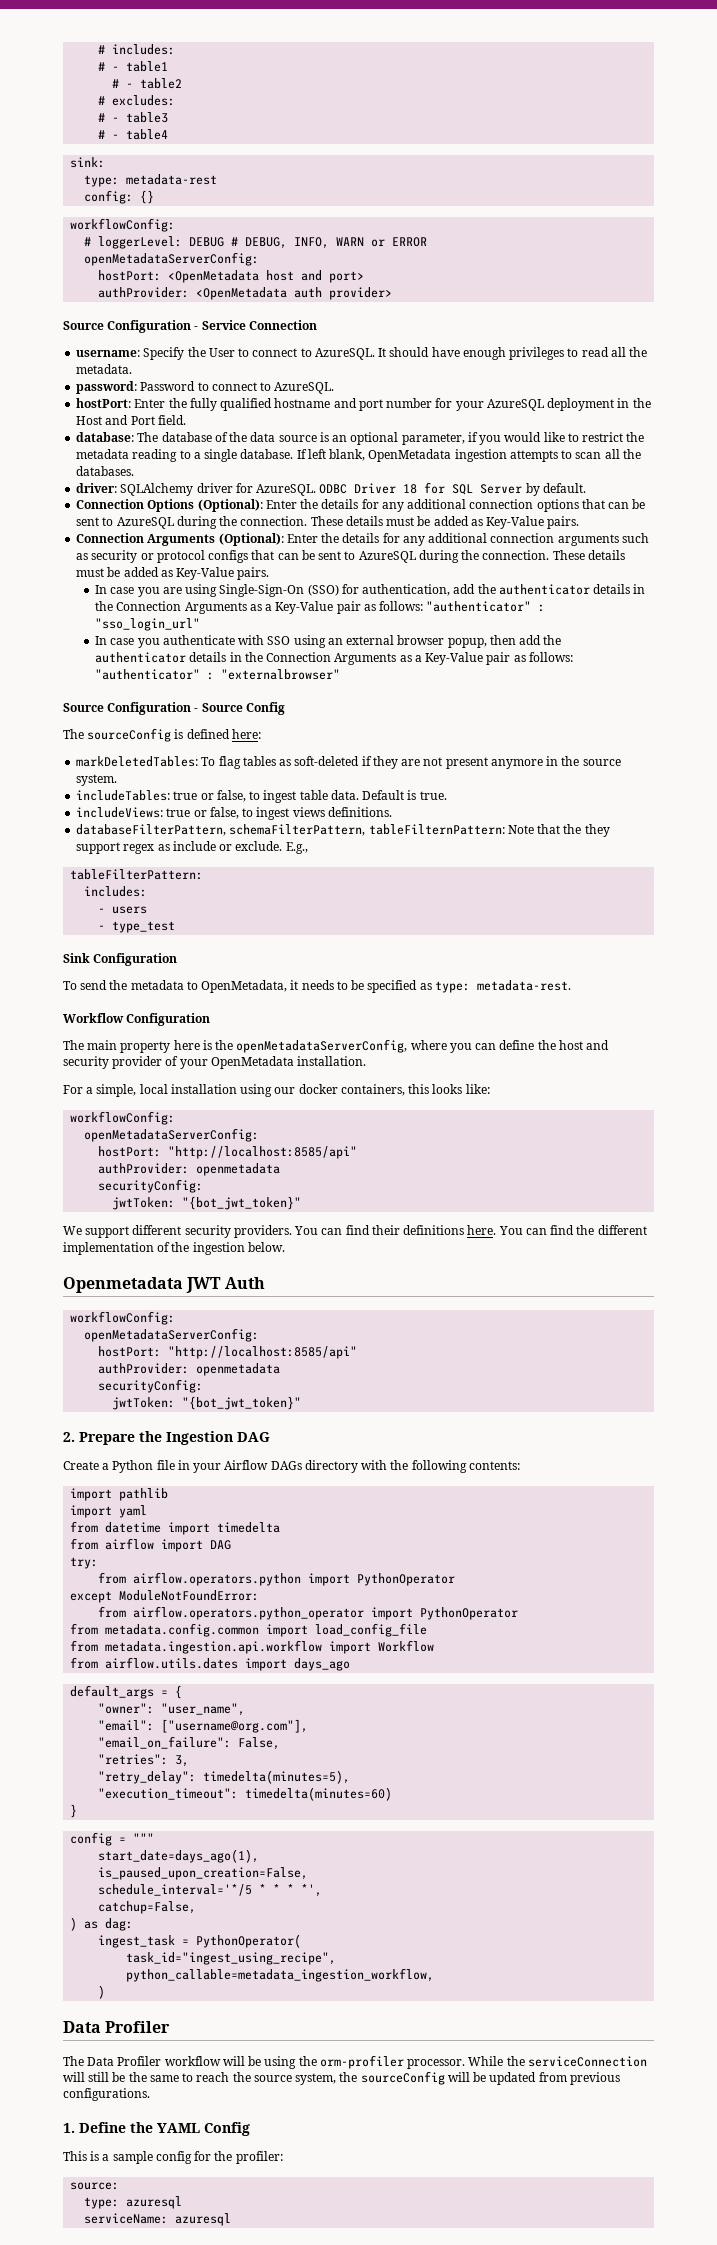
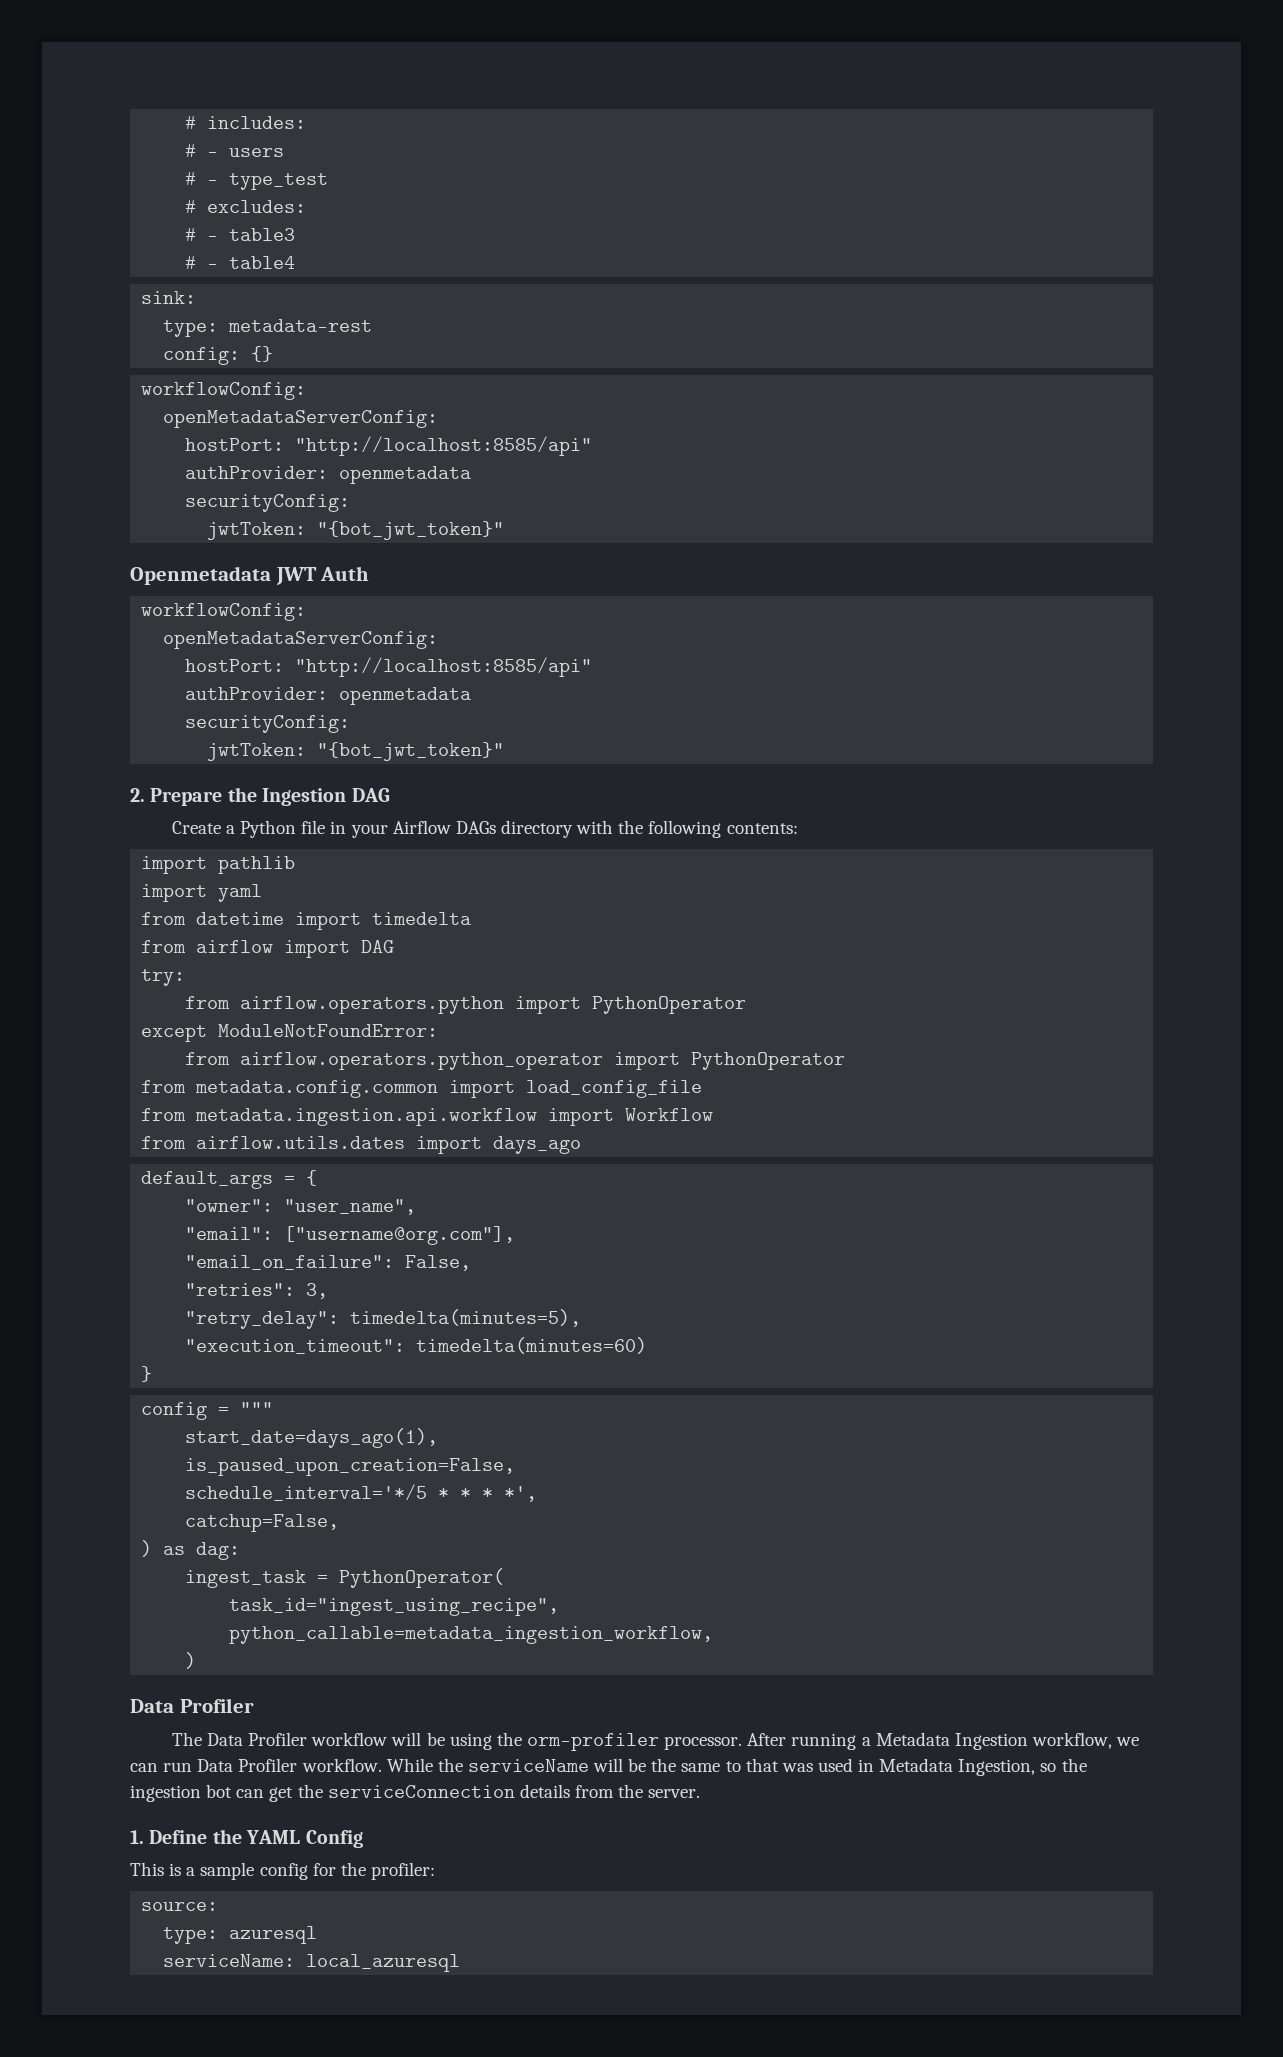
[126,61,169,72] [112,78,183,89] table1 // # - table2 -> [229,148,285,157] [185,172,329,190] users // # - type_test
[84,236,428,249] [84,252,260,266] [98,270,365,283] [98,287,393,300] [63,320,317,333] [76,347,648,360] [76,364,133,374] [76,381,335,394] [76,398,651,411] [76,415,186,425] [76,432,645,445] [76,449,641,462] [76,466,135,476] [76,482,586,496] [76,499,646,512] [76,516,580,529] [76,533,649,546] [76,550,625,563] [76,567,270,580] [95,584,646,597] [95,601,546,614] [95,618,201,631] [95,635,562,648] [95,652,573,665] [95,669,341,680] [63,702,285,715] [63,728,261,742] [76,756,621,769] [76,774,118,786] [76,790,447,803] [76,807,392,820] [76,824,610,837] [76,841,308,854] [70,869,204,880] [84,886,148,897] [98,906,148,914] [98,921,176,933] [63,953,178,966] [63,980,571,993] [63,1013,211,1026] [63,1039,610,1053] [63,1056,367,1069] [63,1084,490,1097] [70,1111,176,1125] [84,1128,260,1142] [98,1146,358,1159] [98,1163,281,1176] [98,1179,204,1193] [112,1196,302,1210] [63,1225,647,1238] [63,1242,285,1255] // # loggerLevel: DEBUG # DEBUG, INFO, WARN or ERROR // openMetadataServerConfig: // hostPort: <OpenMetadata host and port> // authProvider: <OpenMetadata auth provider> // Source Configuration - Service Connection // username: Specify the User to connect to AzureSQL. It should have enough privileges to read all the metadata. // password: Password to connect to AzureSQL. // hostPort: Enter the fully qualified hostname and port number for your AzureSQL deployment in the Host and Port field. // database: The database of the data source is an optional parameter, if you would like to restrict the metadata reading to a single database. If left blank, OpenMetadata ingestion attempts to scan all the databases. // driver: SQLAlchemy driver for AzureSQL. ODBC Driver 18 for SQL Server by default. // Connection Options (Optional): Enter the details for any additional connection options that can be sent to AzureSQL during the connection. These details must be added as Key-Value pairs. // Connection Arguments (Optional): Enter the details for any additional connection arguments such as security or protocol configs that can be sent to AzureSQL during the connection. These details must be added as Key-Value pairs. // In case you are using Single-Sign-On (SSO) for authentication, add the authenticator details in the Connection Arguments as a Key-Value pair as follows: "authenticator" : "sso_login_url" // In case you authenticate with SSO using an external browser popup, then add the authenticator details in the Connection Arguments as a Key-Value pair as follows: "authenticator" : "externalbrowser" // Source Configuration - Source Config // The sourceConfig is defined here: // markDeletedTables: To flag tables as soft-deleted if they are not present anymore in the source system. // includeTables: true or false, to ingest table data. Default is true. // includeViews: true or false, to ingest views definitions. // databaseFilterPattern, schemaFilterPattern, tableFilternPattern: Note that the they support regex as include or exclude. E.g., // tableFilterPattern: // includes: // - users // - type_test // Sink Configuration // To send the metadata to OpenMetadata, it needs to be specified as type: metadata-rest. // Workflow Configuration // The main property here is the openMetadataServerConfig, where you can define the host and security provider of your OpenMetadata installation. // For a simple, local installation using our docker containers, this looks like: // workflowConfig: // openMetadataServerConfig: // hostPort: "http://localhost:8585/api" // authProvider: openmetadata // securityConfig: // jwtToken: "{bot_jwt_token}" // We support different security providers. You can find their definitions here. You can find the different implementation of the ingestion below. -> [163,410,439,428] [185,436,593,456] [185,466,472,484] [185,494,351,512] [207,521,505,540] // openMetadataServerConfig: // hostPort: "http://localhost:8585/api" // authProvider: openmetadata // securityConfig: // jwtToken: "{bot_jwt_token}"
[468,2056,647,2067] [63,2071,620,2085] [63,2088,150,2101] While the serviceConnection will still be the same to reach the source system, the sourceConfig will be updated from previous configurations. -> [747,1732,1140,1750] [130,1758,1087,1776] [130,1784,701,1802] After running a Metadata Ingestion workflow, we can run Data Profiler workflow. While the serviceName will be the same to that was used in Metadata Ingestion, so the ingestion bot can get the serviceConnection details from the server.
[175,2213,232,2226] azuresql -> [306,1954,461,1972] local_azuresql

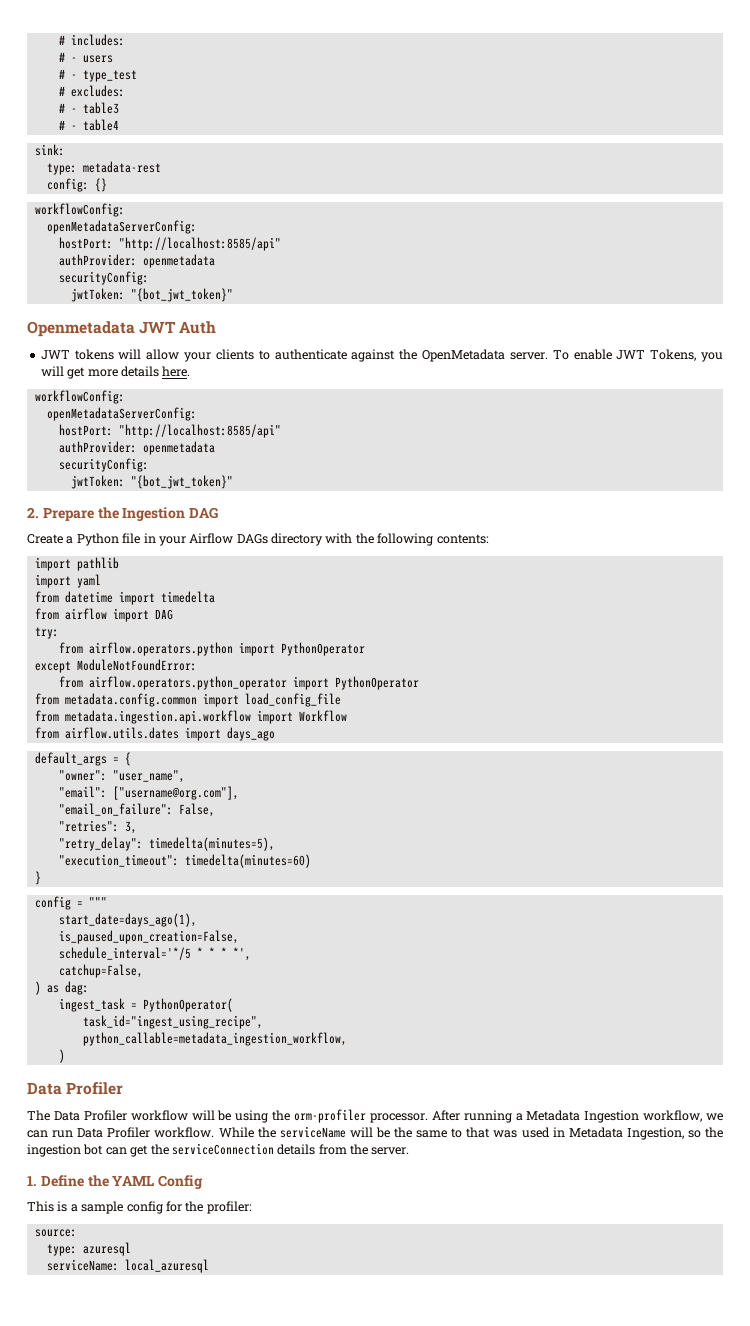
(370, 573) none -> [40,349,723,362] [40,366,191,379] // JWT tokens will allow your clients to authenticate against the OpenMetadata server. To enable JWT Tokens, you will get more details here.

